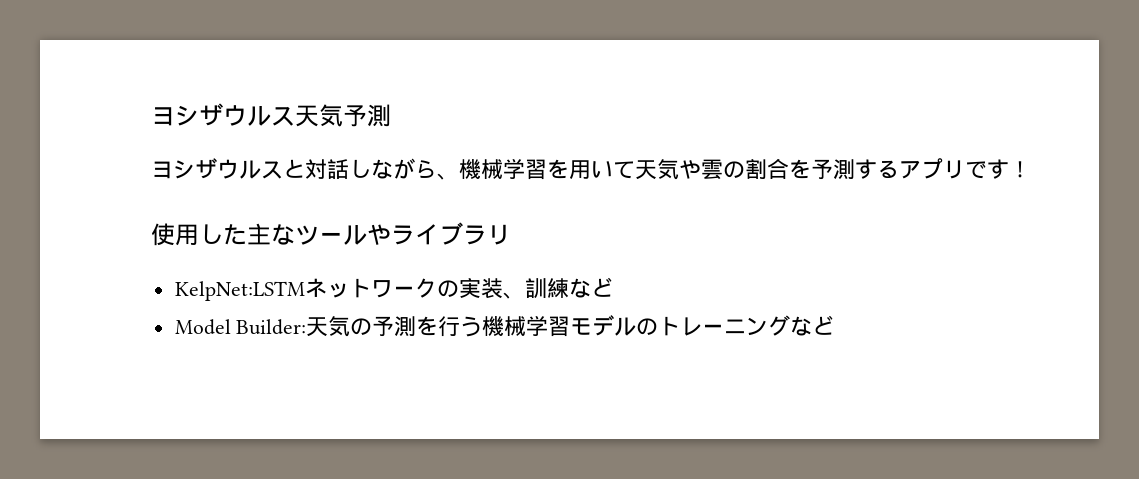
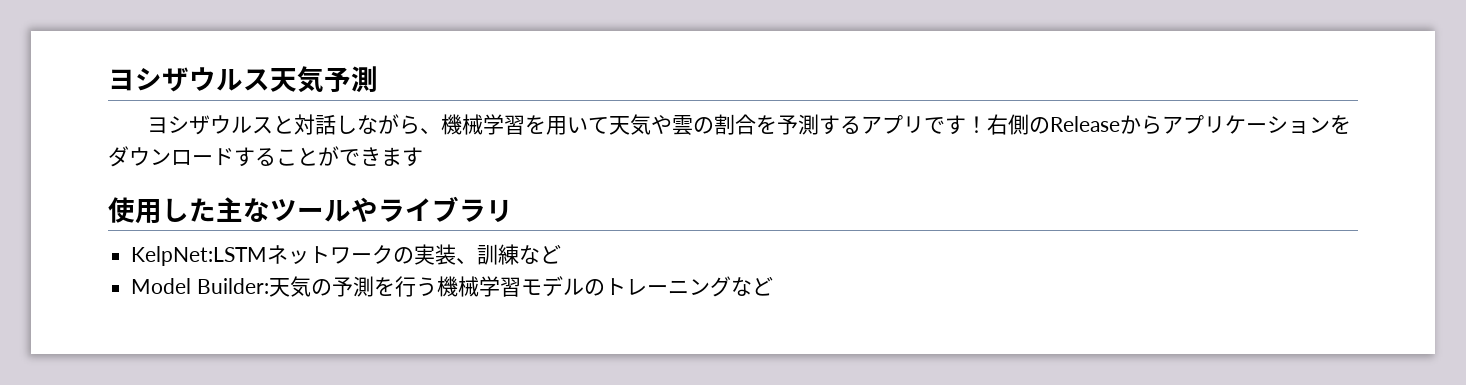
(1031, 169) none -> [987,114,1352,135] [108,146,423,167] 右側のReleaseからアプリケーションをダウンロードすることができます

